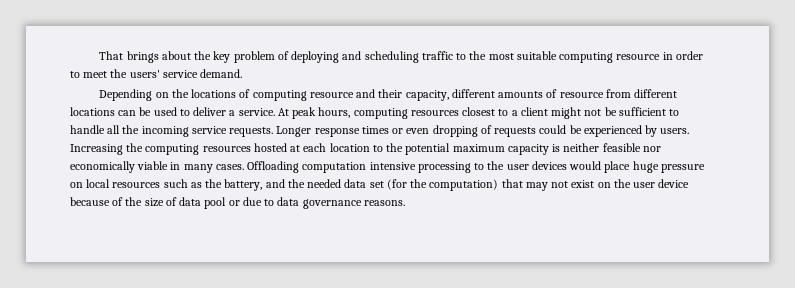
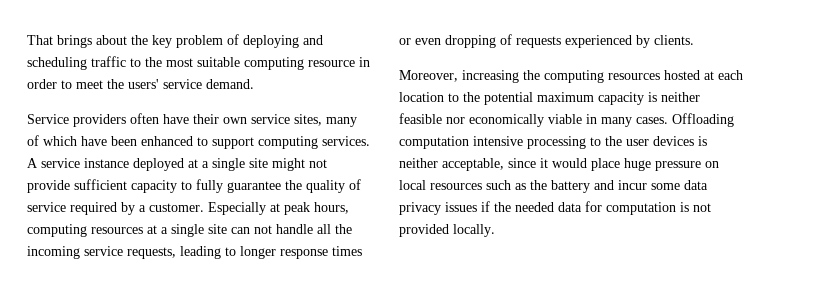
[99,89,678,101] [70,107,680,119] Depending on the locations of computing resource and their capacity, different amounts of resource from different locations can be used to deliver a service. At peak hours, computing resources closest to a client might not be sufficient to -> [27,113,357,127] [27,135,370,149] [27,158,327,171] [27,179,361,193] [27,202,349,215] [27,224,272,237] Service providers often have their own service sites, many of which have been enhanced to support computing services. A service instance deployed at a single site might not provide sufficient capacity to fully guarantee the quality of service required by a customer. Especially at peak hours, computing resources at a single site can not
[229,126,312,137] requests. Longer -> [127,246,276,259] requests, leading to longer
[539,125,690,137] [70,144,123,155] could be experienced by users. Increasing -> [565,35,694,48] [399,70,519,83] experienced by clients. // Moreover, increasing
(567, 165) none -> [698,136,707,146] [399,158,548,171] is neither acceptable, since it
[224,179,690,191] [70,197,405,209] battery, and the needed data set (for the computation) that may not exist on the user device because of the size of data pool or due to data governance reasons. -> [551,180,708,193] [399,201,711,215] [399,224,495,237] battery and incur some data privacy issues if the needed data for computation is not provided locally.

